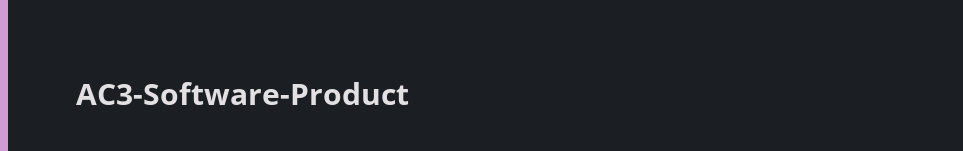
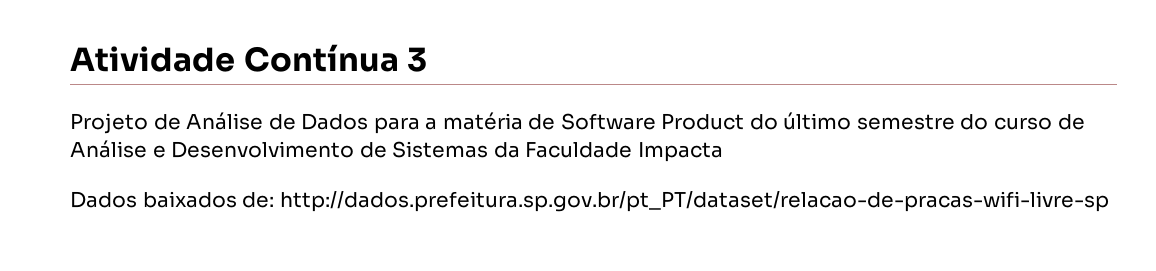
[76,82,409,105] AC3-Software-Product -> [70,44,428,72] [70,112,1085,134] [70,140,723,162] [70,191,1109,212] Atividade Contínua 3 // Projeto de Análise de Dados para a matéria de Software Product do último semestre do curso de Análise e Desenvolvimento de Sistemas da Faculdade Impacta // Dados baixados de: http://dados.prefeitura.sp.gov.br/pt_PT/dataset/relacao-de-pracas-wifi-livre-sp

